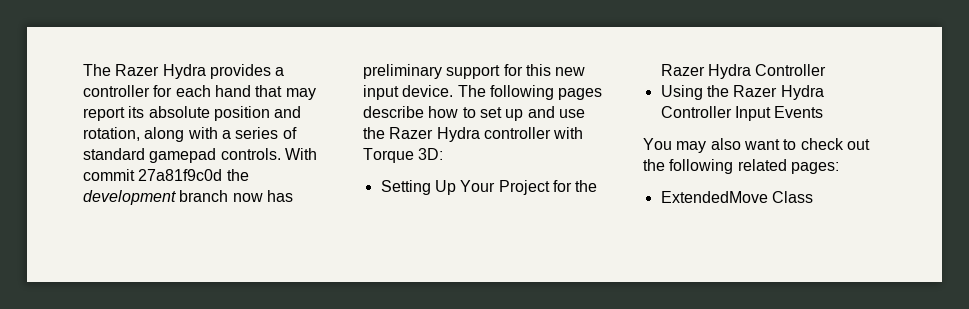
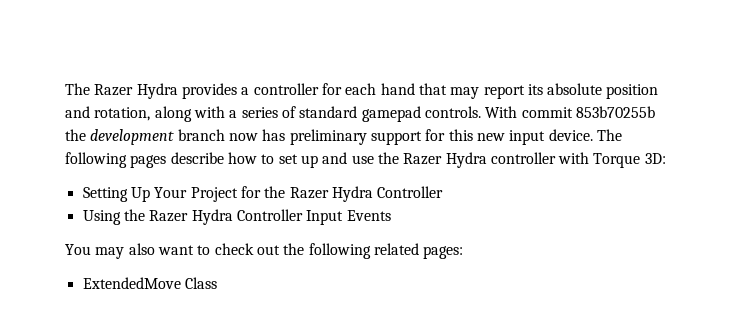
[138,169,223,181] 27a81f9c0d -> [575,106,655,118] 853b70255b

